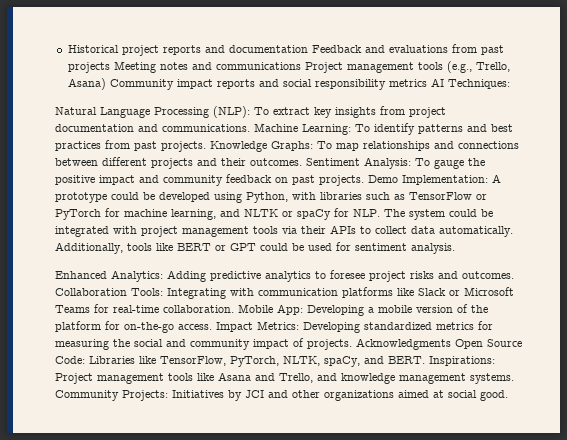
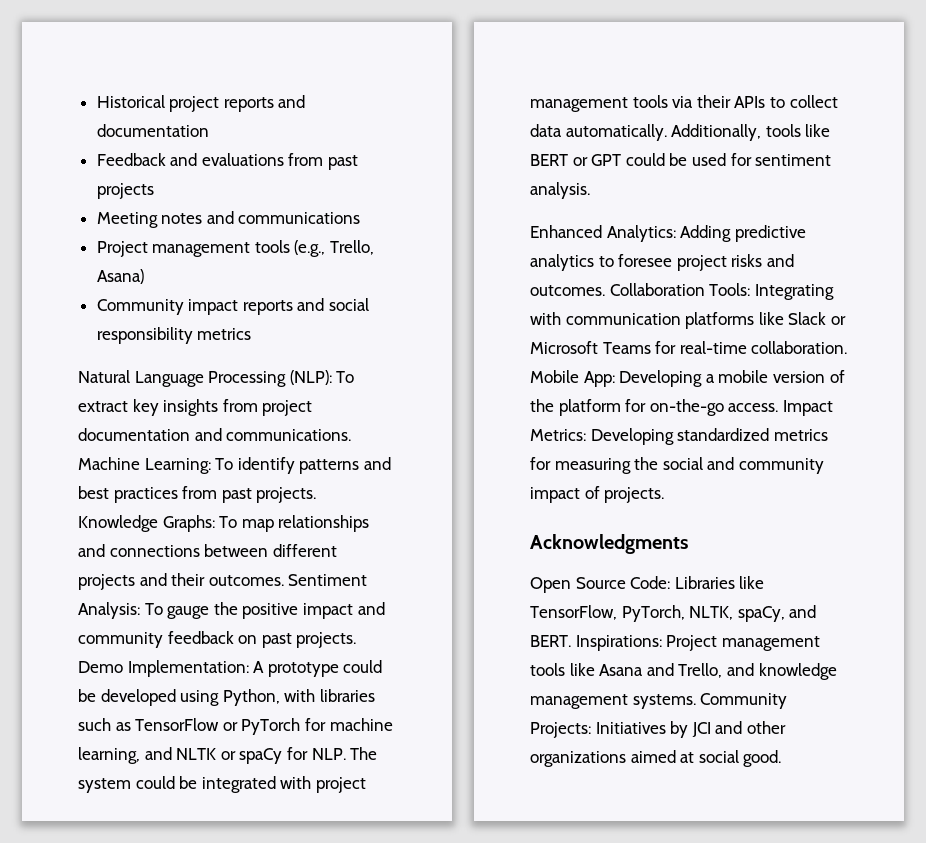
(308, 49) none -> (209, 130) //
(110, 67) none -> (154, 191) //
(301, 66) none -> (361, 218) //
(106, 84) none -> (144, 276) //
[430,78,510,89] AI Techniques: -> (252, 334) none
(352, 344) none -> (665, 495) //
(451, 344) none -> (688, 544) //

